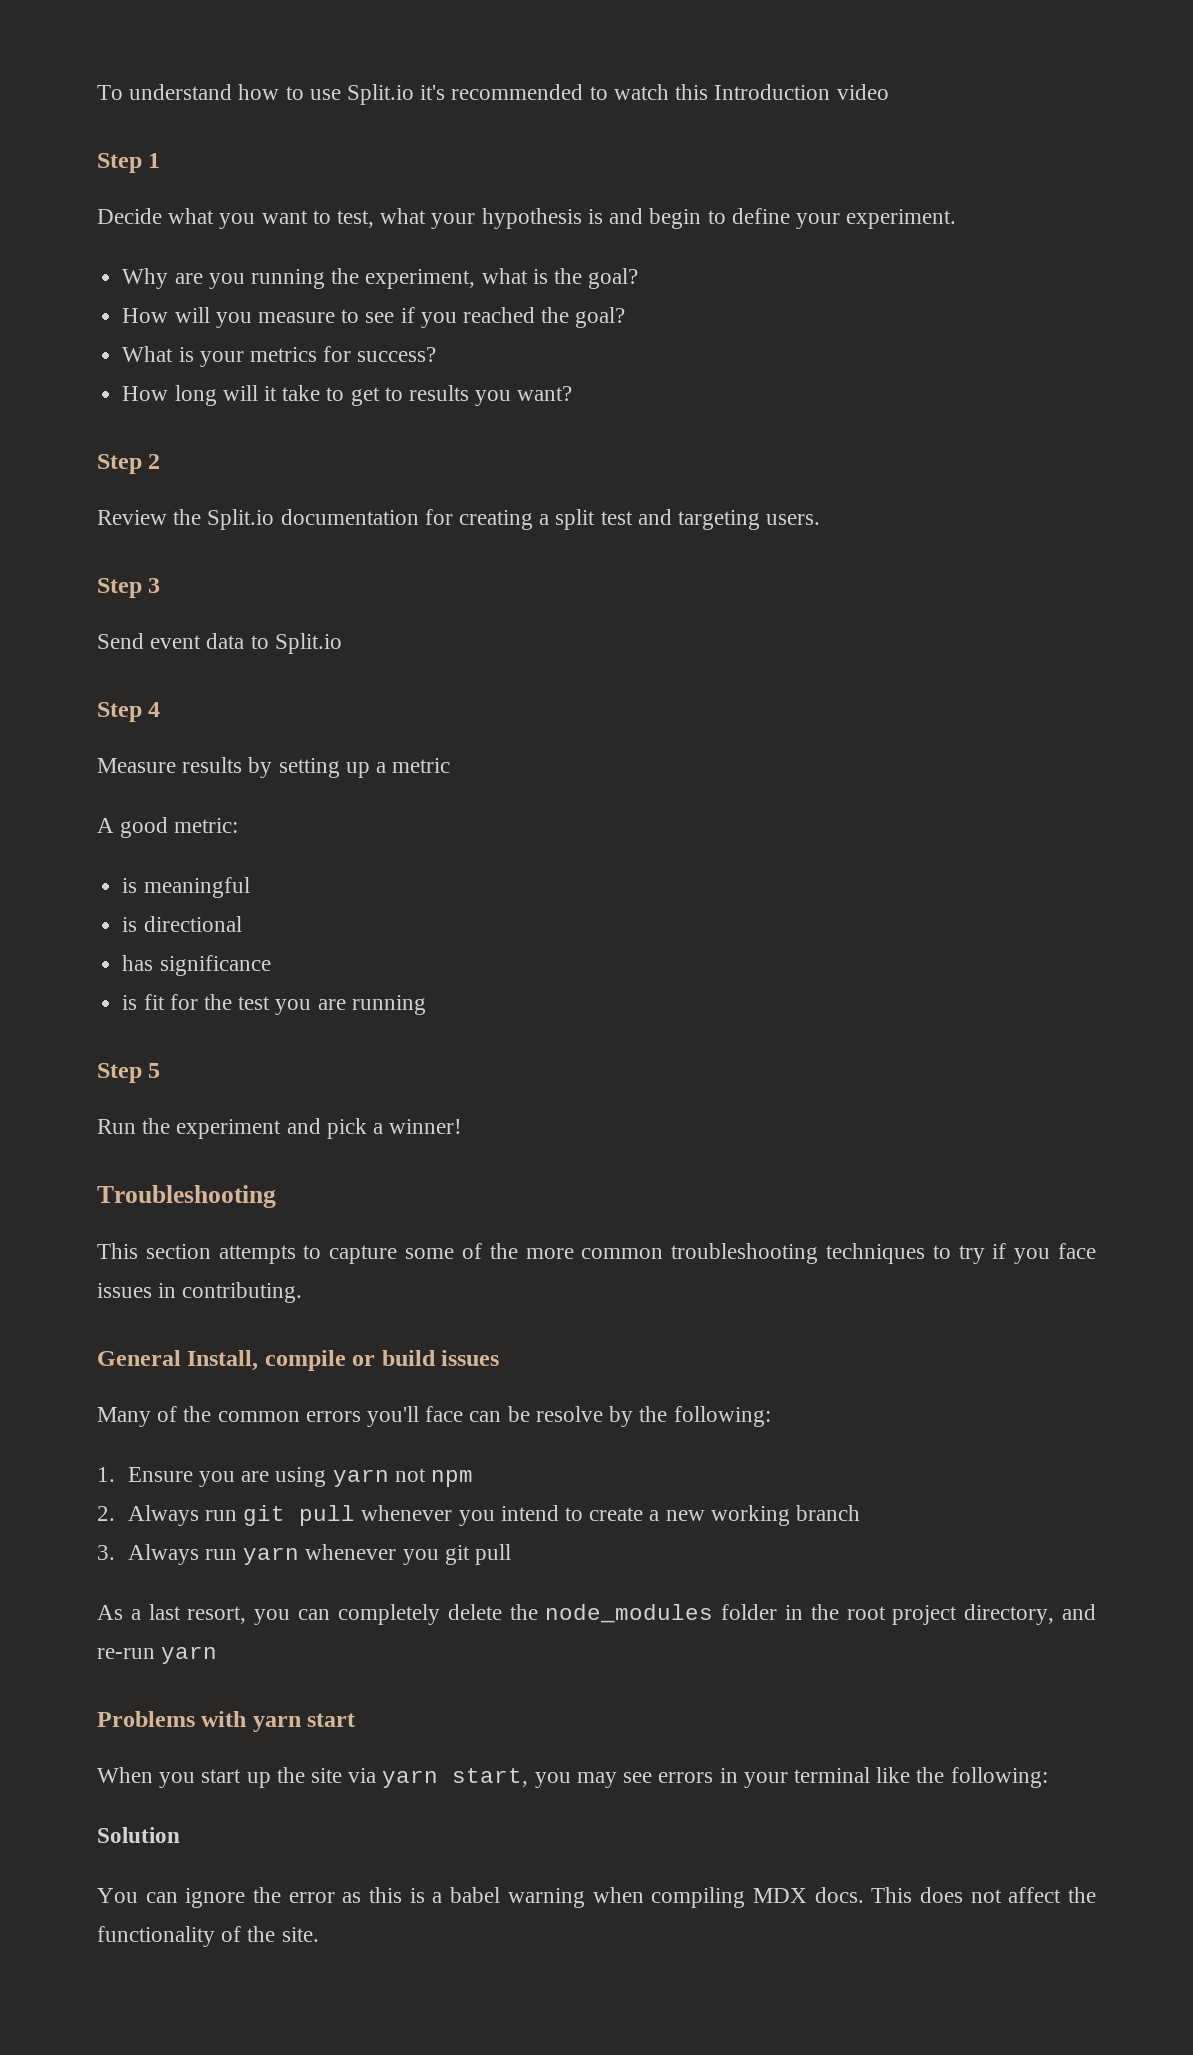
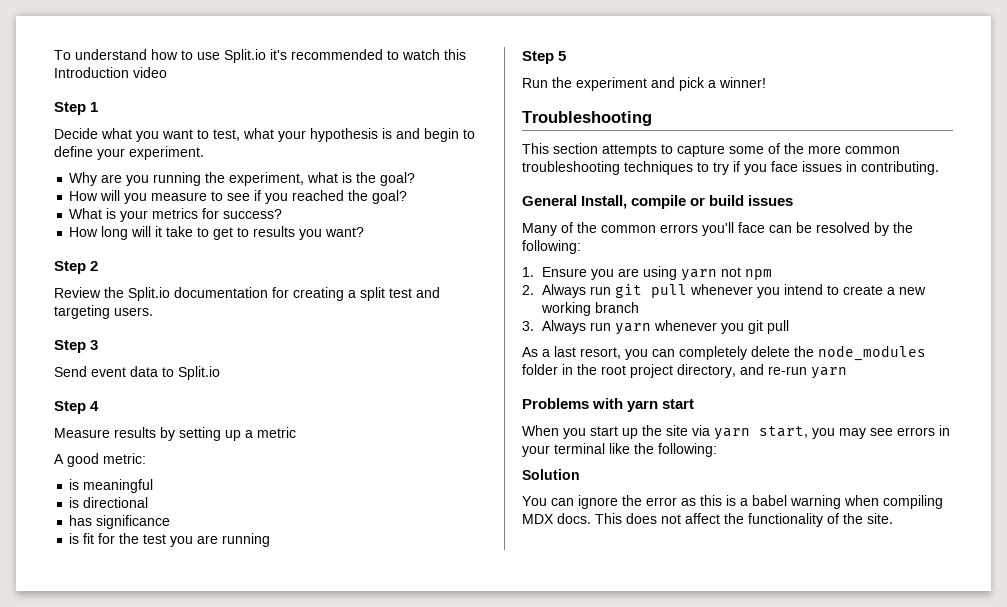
[535,1406,603,1422] resolve -> [816,222,870,233] resolved

